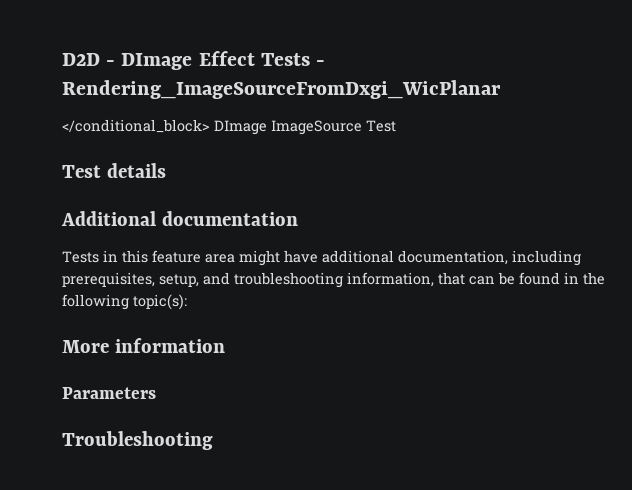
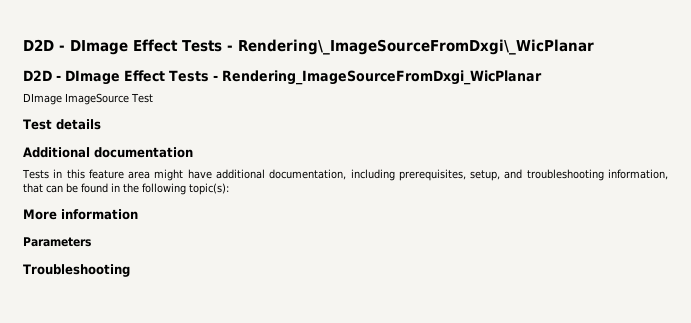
[62,51,326,70] D2D - DImage Effect Tests - -> [23,39,594,55] [23,70,218,85] D2D - DImage Effect Tests - Rendering\_ImageSourceFromDxgi\_WicPlanar // D2D - DImage Effect Tests -
[62,119,210,133] </conditional_block> -> (542, 77) none

